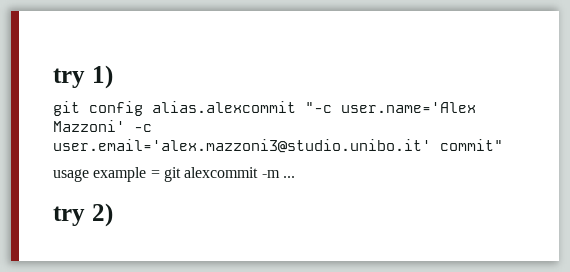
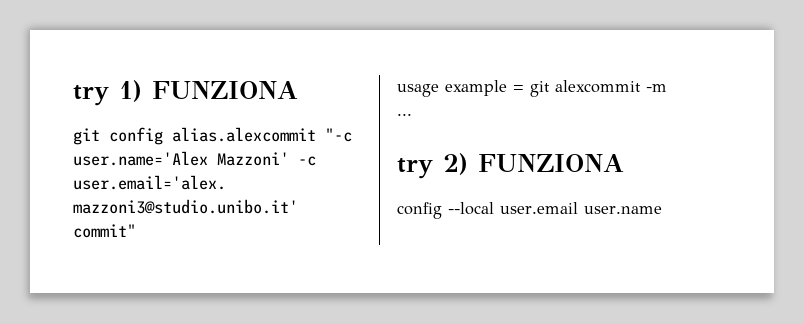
(113, 77) none -> [152,81,298,99] FUNZIONA
(113, 215) none -> [478,154,624,172] [397,202,662,219] FUNZIONA // config --local user.email user.name

